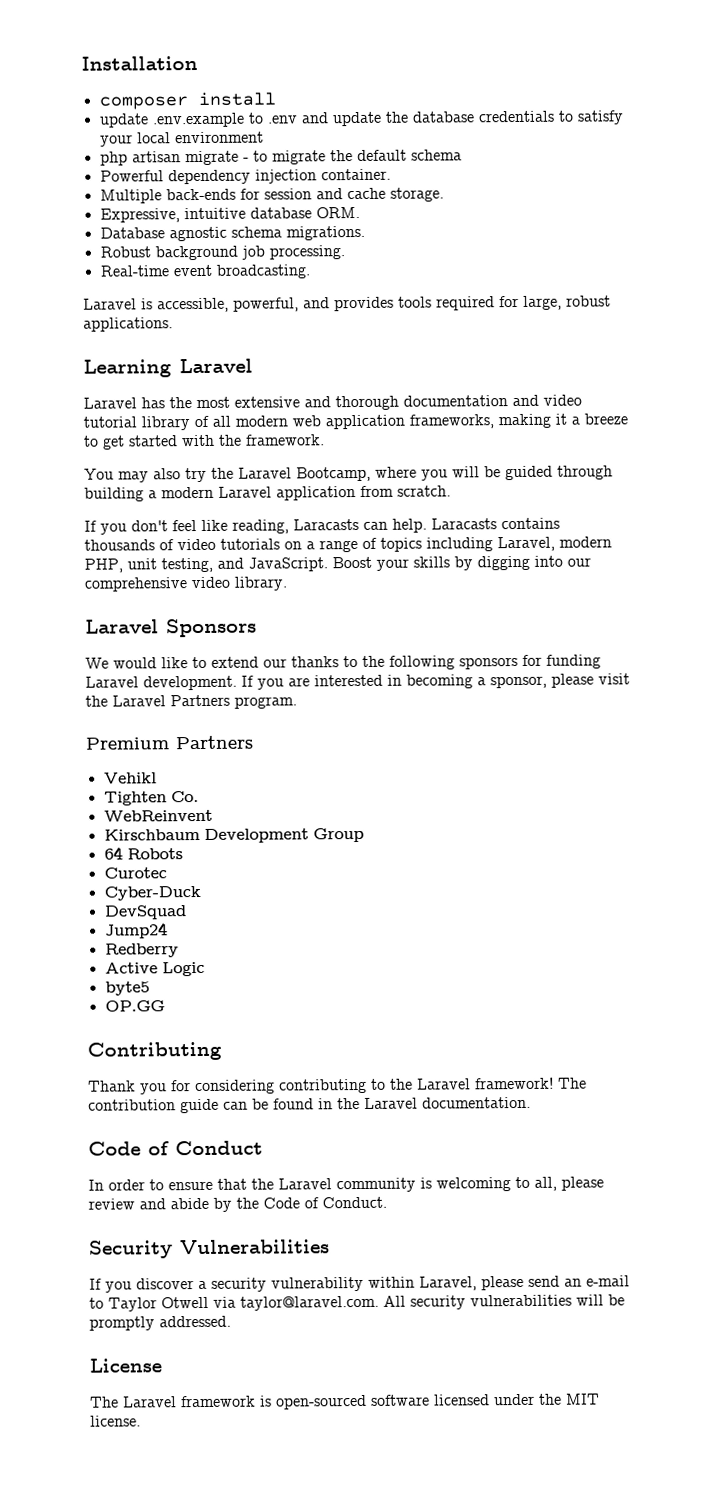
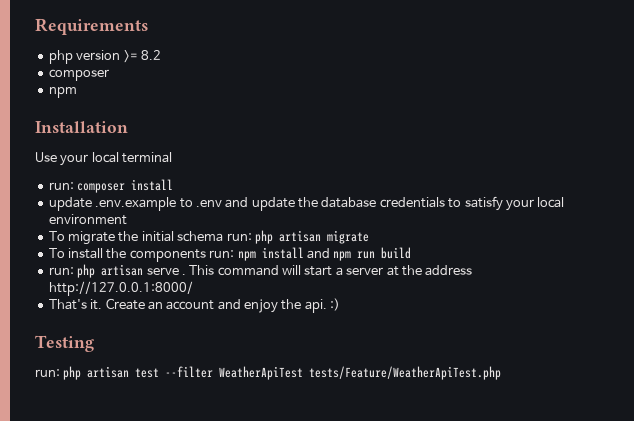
[81,55,198,71] Installation // -> [35,18,148,35] [48,50,161,64] [48,69,109,81] [48,87,77,98] [35,121,128,133] [35,152,173,166] [48,182,74,190] Requirements // php version >= 8.2 // composer // npm // Installation // Use your local terminal // run:
[99,149,462,166] [99,168,391,185] [99,187,444,204] [99,206,360,223] [99,225,365,242] [99,245,345,261] [99,264,311,279] [83,295,611,313] [83,317,173,332] [83,358,253,378] [83,394,582,411] [83,413,628,431] [83,434,325,450] [84,465,613,483] [84,485,451,502] [84,517,560,535] [84,536,612,553] [84,555,591,573] [84,576,287,592] [85,618,257,638] [85,654,601,670] [85,673,630,691] [85,694,297,709] [85,735,253,750] [103,772,157,784] [103,791,199,806] [103,809,213,822] [103,827,364,843] [103,846,183,860] [103,867,167,879] [103,885,201,901] [103,905,187,920] [104,922,168,939] [104,943,179,958] [104,961,205,977] [104,981,150,996] [104,1000,165,1012] [87,1041,222,1061] [88,1076,587,1095] [88,1096,531,1114] [88,1140,263,1156] [88,1176,604,1193] [88,1196,387,1212] [89,1239,330,1259] [89,1275,630,1293] [89,1294,625,1312] [89,1315,231,1331] [89,1358,162,1373] [90,1393,600,1410] [90,1415,141,1427] php artisan migrate - to migrate the default schema // Powerful dependency injection container. // Multiple back-ends for session and cache storage. // Expressive, intuitive database ORM. // Database agnostic schema migrations. // Robust background job processing. // Real-time event broadcasting. // Laravel is accessible, powerful, and provides tools required for large, robust applications. // Learning Laravel // Laravel has the most extensive and thorough documentation and video tutorial library of all modern web application frameworks, making it a breeze to get started with the framework. // You may also try the Laravel Bootcamp, where you will be guided through building a modern Laravel application from scratch. // If you don't feel like reading, Laracasts can help. Laracasts contains thousands of video tutorials on a range of topics including Laravel, modern PHP, unit testing, and JavaScript. Boost your skills by digging into our comprehensive video library. // Laravel Sponsors // We would like to extend our thanks to the following sponsors for funding Laravel development. If you are interested in becoming a sponsor, please visit the Laravel Partners program. // Premium Partners // Vehikl // Tighten Co. // WebReinvent // Kirschbaum Development Group // 64 Robots // Curotec // Cyber-Duck // DevSquad // Jump24 // Redberry // Active Logic // byte5 // OP.GG // Contributing // Thank you for considering contributing to the Laravel framework! The contribution guide can be found in the Laravel documentation. // Code of Conduct // In order to ensure that the Laravel community is welcoming to all, please review and abide by the Code of Conduct. // Security Vulnerabilities // If you discover a security vulnerability within Laravel, please send an e-mail to Taylor Otwell via taylor@laravel.com. All security vulnerabilities will be promptly addressed. // License // The Laravel framework is open-sourced software licensed under the MIT license. -> [48,230,369,245] [48,247,412,262] [48,264,473,278] [48,281,193,296] [48,298,341,313] [35,335,94,352] [35,366,502,380] To migrate the initial schema run: php artisan migrate // To install the components run: npm install and npm run build // run: php artisan serve . This command will start a server at the address http://127.0.0.1:8000/ // That's it. Create an account and enjoy the api. :) // Testing // run: php artisan test --filter WeatherApiTest tests/Feature/WeatherApiTest.php

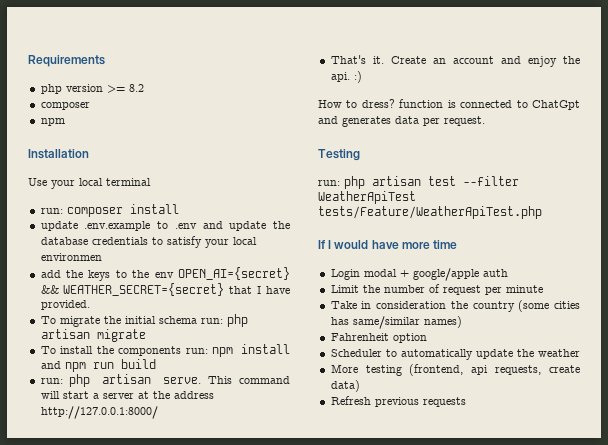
[48,214,127,225] environment -> [40,253,102,261] [40,267,290,281] [40,283,290,296] [40,300,90,310] environmen // add the keys to the env OPEN_AI={secret} && WEATHER_SECRET={secret} that I have provided.
[146,267,186,275] serve . -> [163,377,202,384] serve.
(341, 304) none -> [318,99,580,110] [318,116,485,127] // How to dress? function is connected to ChatGpt and generates data per request.
(502, 373) none -> [318,240,458,249] [330,268,508,281] [330,284,543,295] [330,300,580,312] [330,316,462,329] [330,333,427,343] [330,349,580,360] [330,364,580,376] [330,380,360,392] [330,396,466,407] // If I would have more time // Login modal + google/apple auth // Limit the number of request per minute // Take in consideration the country (some cities has same/similar names) // Fahrenheit option // Scheduler to automatically update the weather // More testing (frontend, api requests, create data) // Refresh previous requests

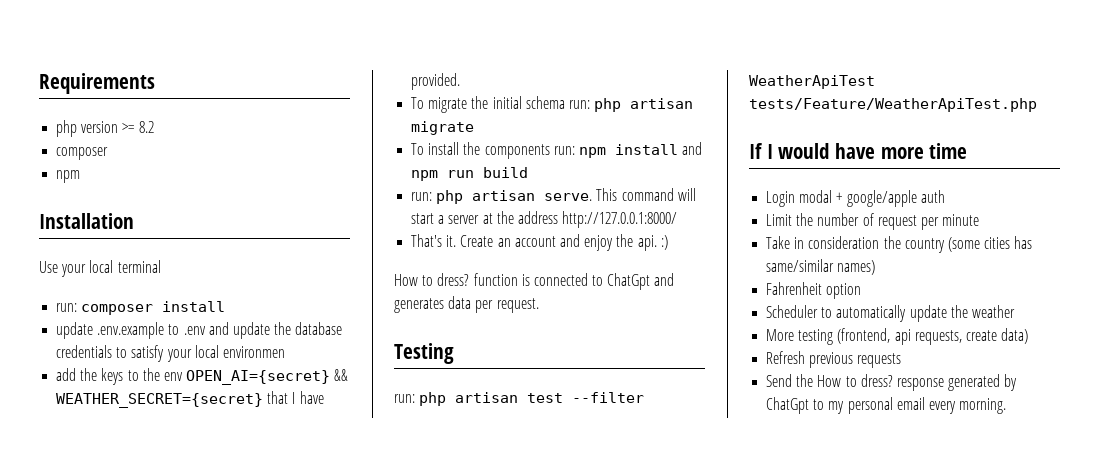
(466, 402) none -> [766,374,1018,391] [766,397,1007,414] // Send the How to dress? response generated by ChatGpt to my personal email every morning.

